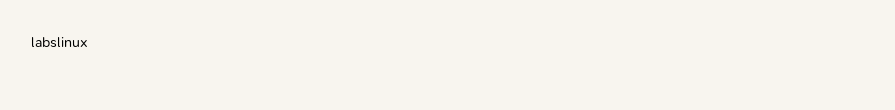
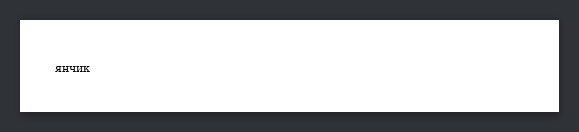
[31,37,88,48] labslinux -> [55,66,90,72] янчик

